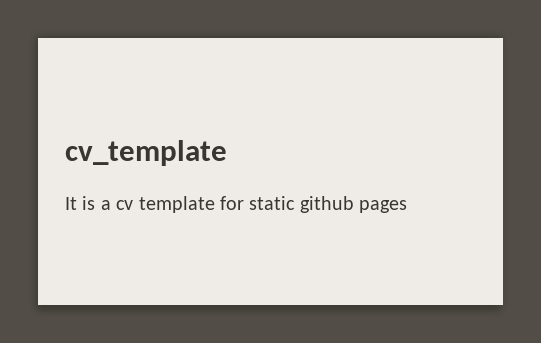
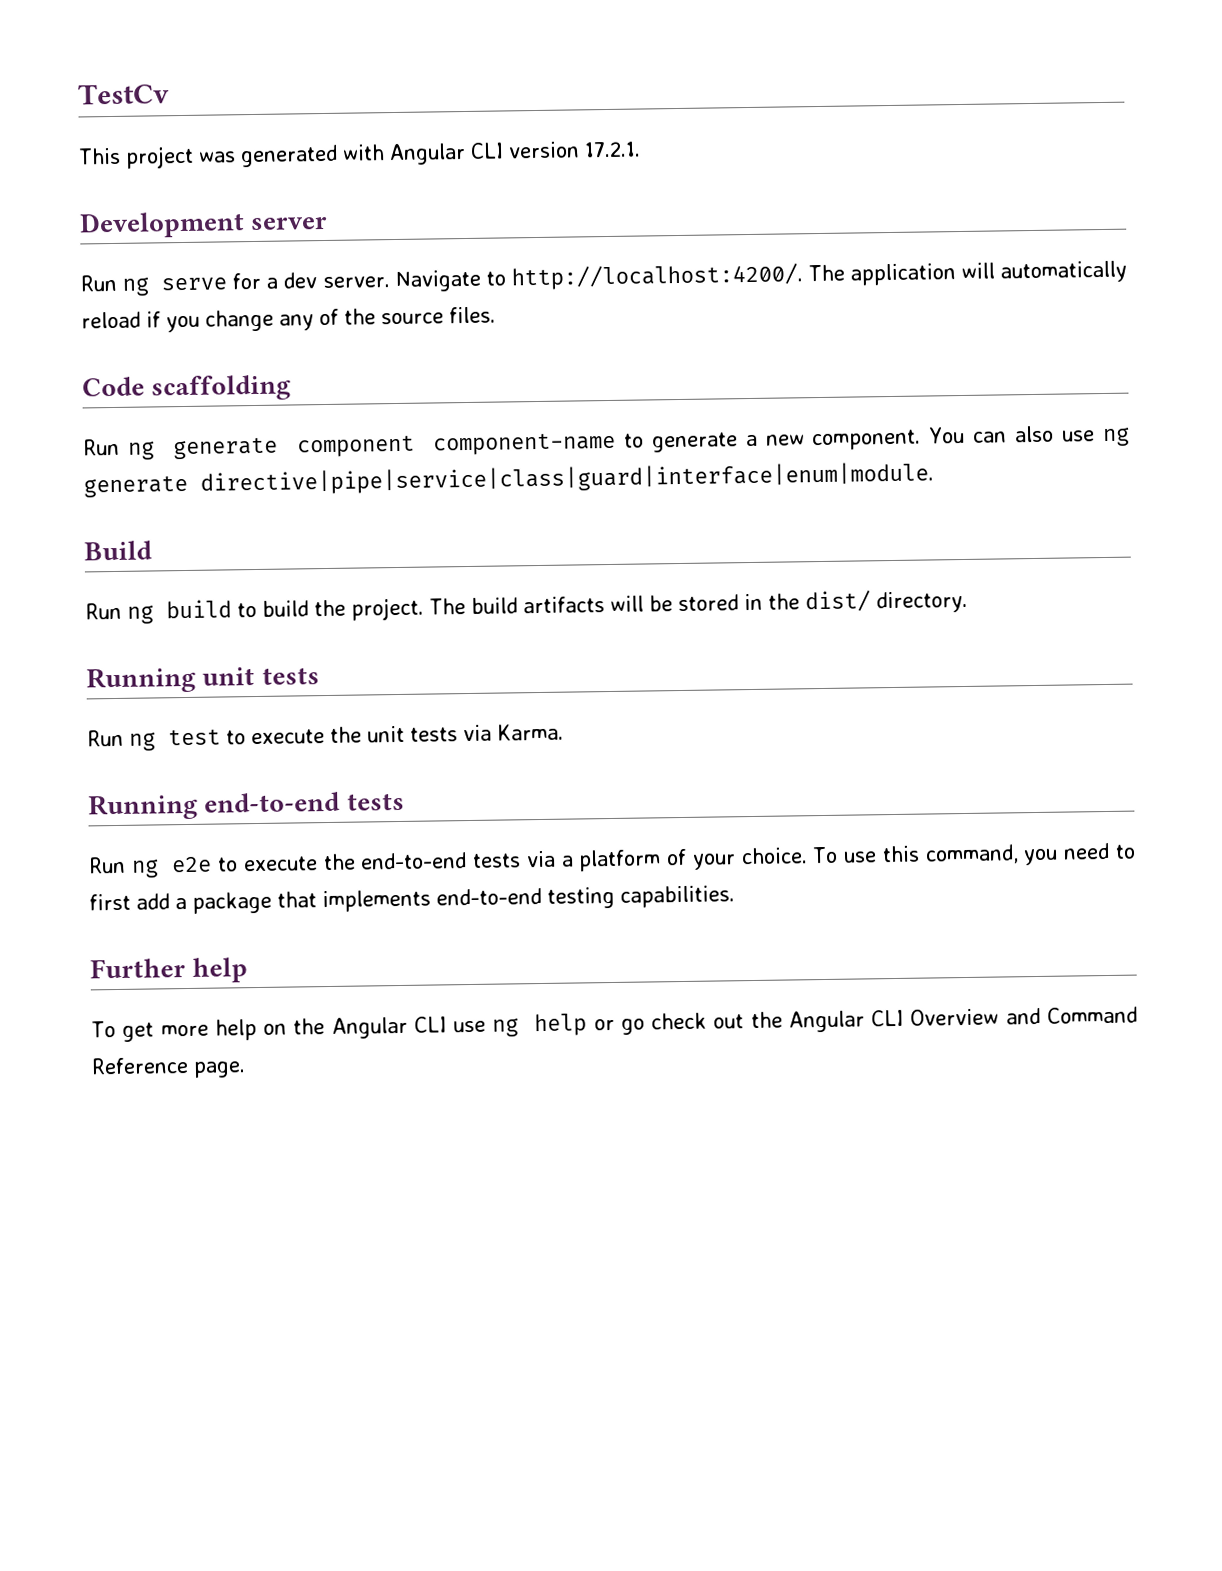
[65,140,227,166] [65,196,408,213] cv_template // It is a cv template for static github pages -> [78,83,170,105] [78,141,641,169] [79,211,329,239] [80,260,1127,296] [81,306,496,333] [82,374,292,402] [83,425,1130,460] [83,461,934,498] [84,540,152,561] [85,590,968,624] [86,666,320,694] [87,723,564,751] [88,791,405,821] [88,842,1137,878] [89,885,735,914] [90,957,249,983] [91,1006,1138,1042] [91,1057,246,1078] TestCv // This project was generated with Angular CLI version 17.2.1. // Development server // Run ng serve for a dev server. Navigate to http://localhost:4200/. The application will automatically reload if you change any of the source files. // Code scaffolding // Run ng generate component component-name to generate a new component. You can also use ng generate directive|pipe|service|class|guard|interface|enum|module. // Build // Run ng build to build the project. The build artifacts will be stored in the dist/ directory. // Running unit tests // Run ng test to execute the unit tests via Karma. // Running end-to-end tests // Run ng e2e to execute the end-to-end tests via a platform of your choice. To use this command, you need to first add a package that implements end-to-end testing capabilities. // Further help // To get more help on the Angular CLI use ng help or go check out the Angular CLI Overview and Command Reference page.

